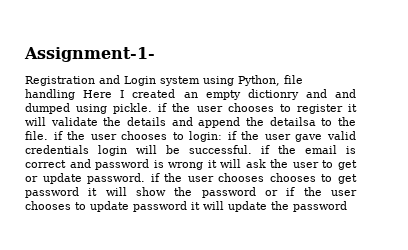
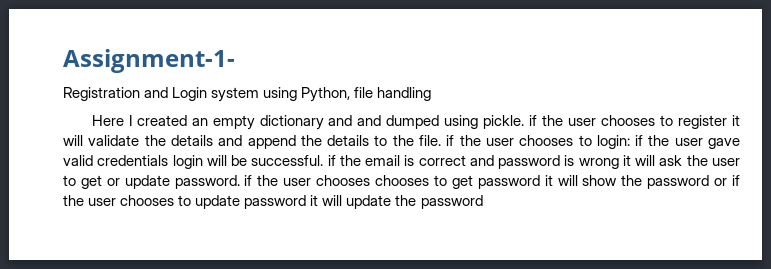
(75, 94) none -> (432, 94) //
[247,89,299,100] dictionry -> [259,115,324,130] dictionary
[269,117,316,126] detailsa -> [327,135,370,146] details

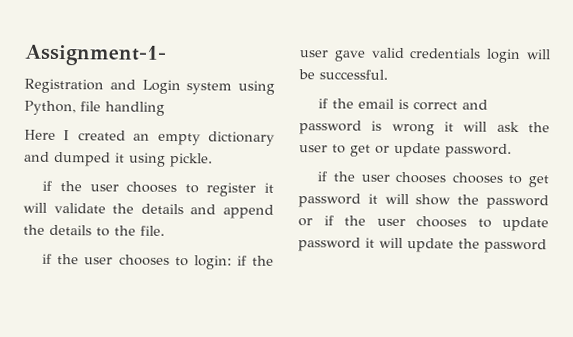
[357,115,440,129] and dumped -> [54,151,125,167] dumped it
(525, 122) none -> (213, 160) //
(442, 140) none -> (165, 230) //
(324, 160) none -> (388, 74) //
(240, 182) none -> (512, 150) //

